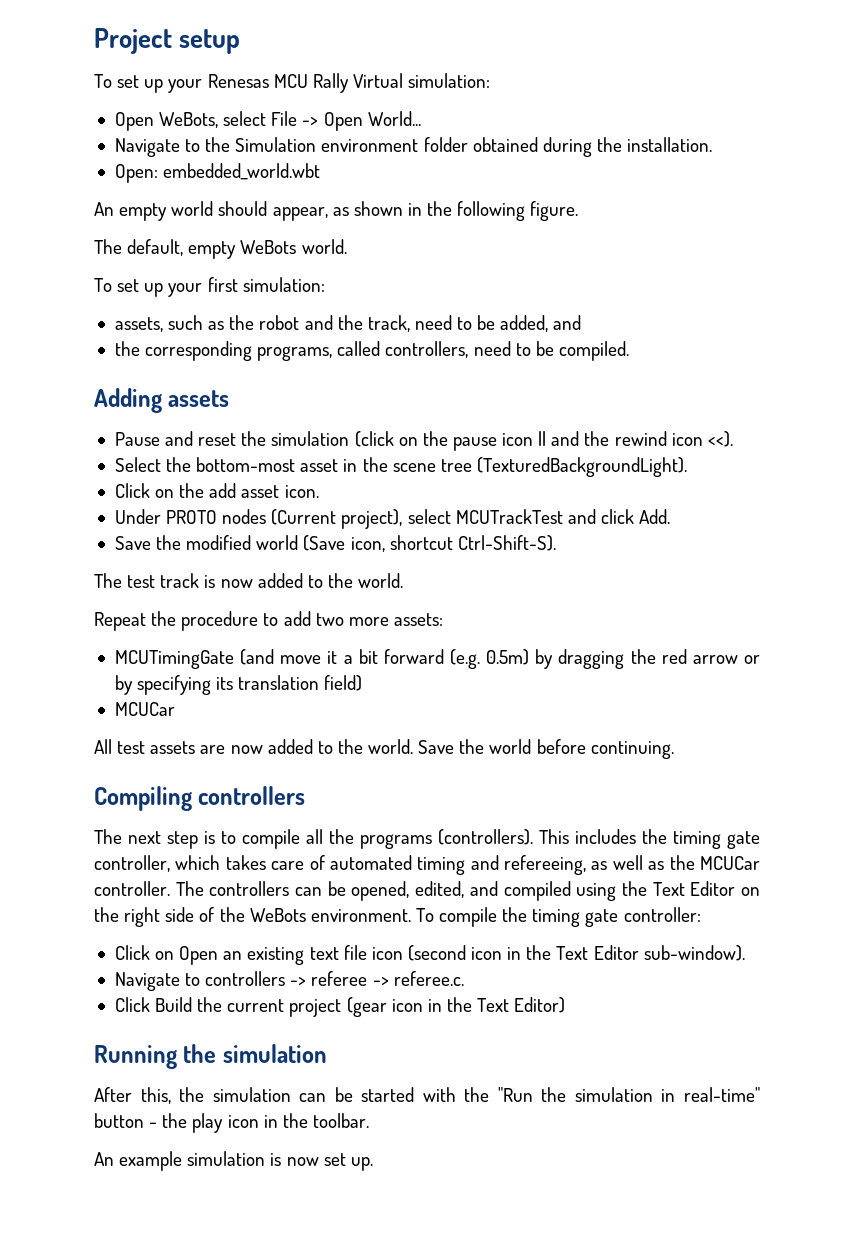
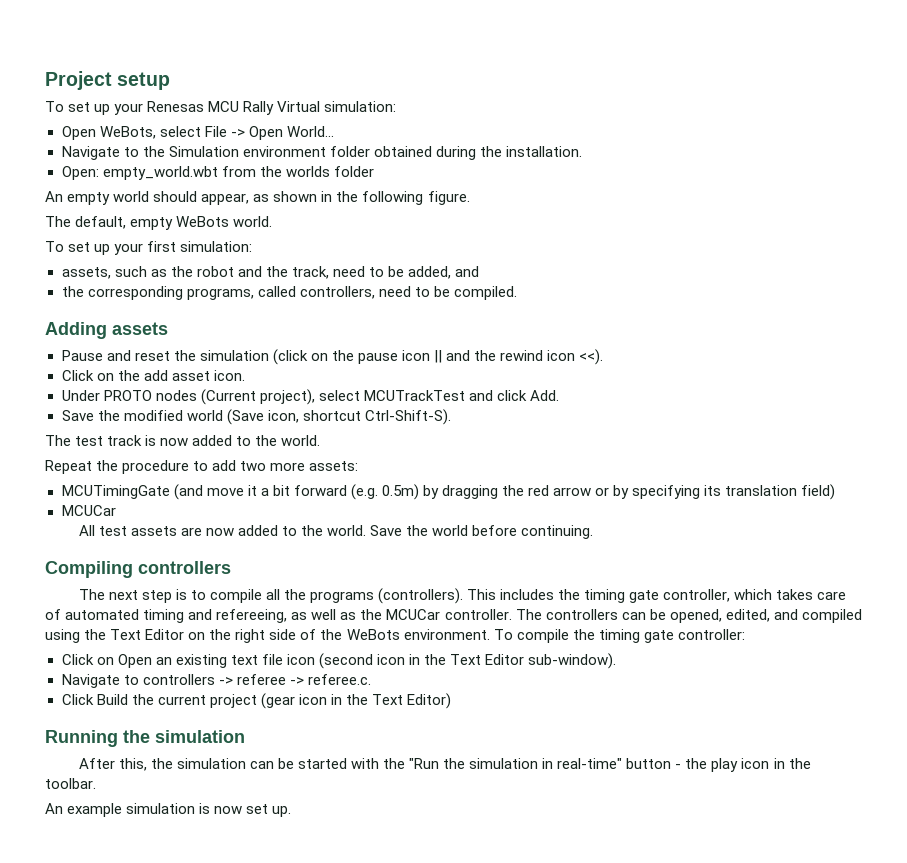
[163,163,321,180] embedded_world.wbt -> [102,166,374,180] empty_world.wbt from the worlds folder
[114,457,687,477] // Select the bottom-most asset in the scene tree (TexturedBackgroundLight). -> (604, 357) none

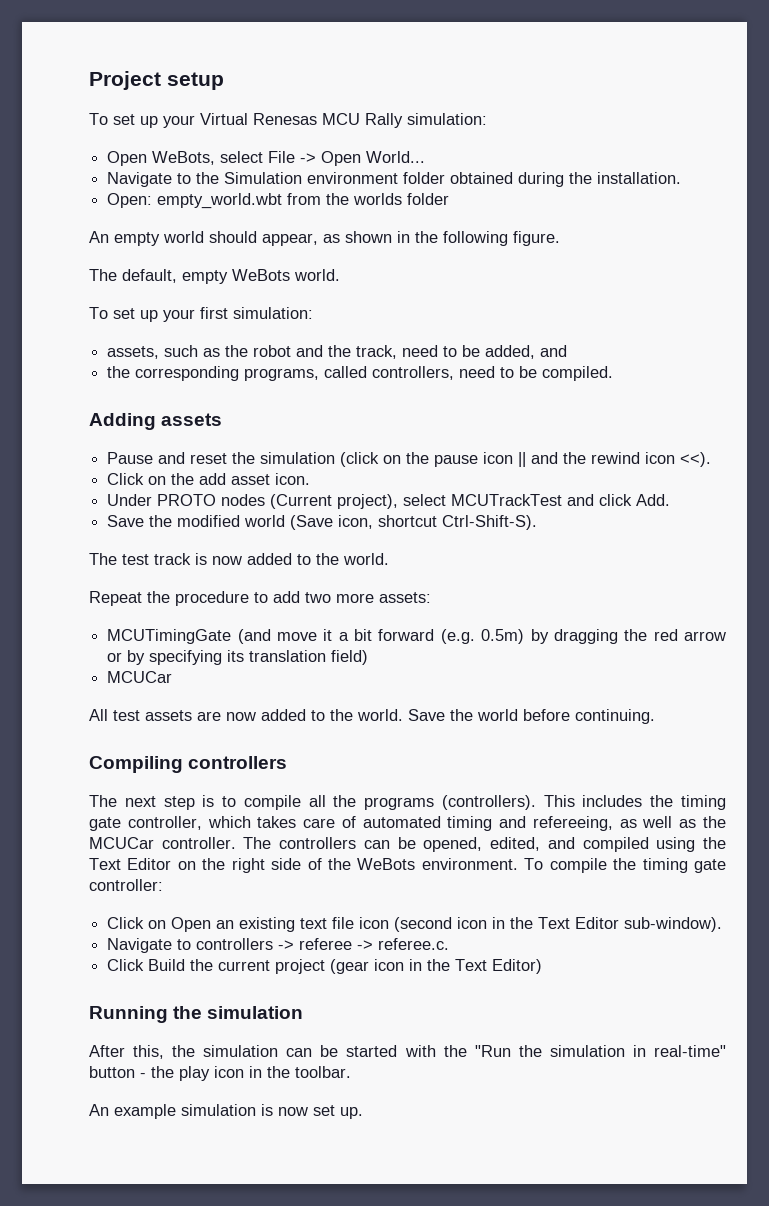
(144, 109) none -> [200,113,248,125] Virtual
[277,101,321,112] Virtual -> (403, 120) none

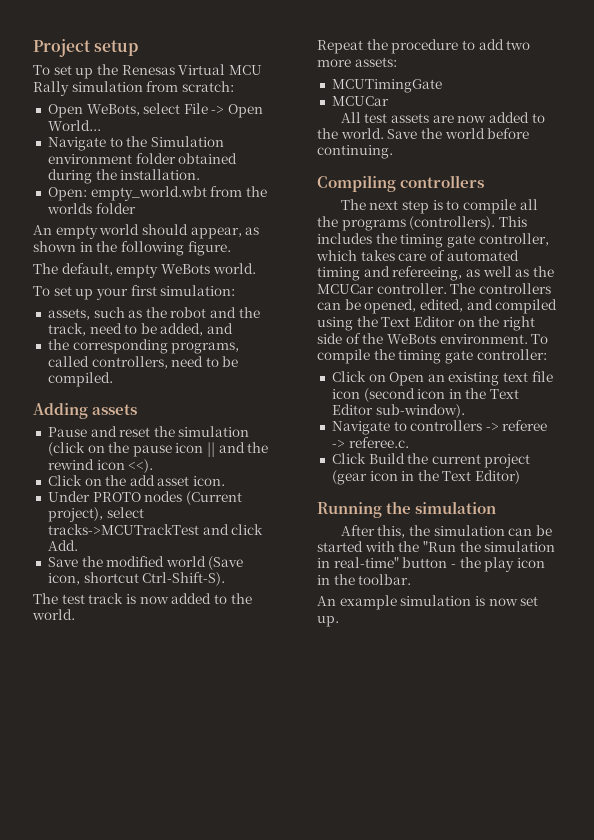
[163,113,487,128] your Virtual Renesas MCU Rally simulation: -> [96,64,262,75] [33,81,234,96] the Renesas Virtual MCU Rally simulation from scratch:
[451,494,563,506] MCUTrackTest -> [47,524,199,535] tracks->MCUTrackTest
[237,629,727,644] [107,650,369,665] (and move it a bit forward (e.g. 0.5m) by dragging the red arrow or by specifying its translation field) -> (442, 86) none

